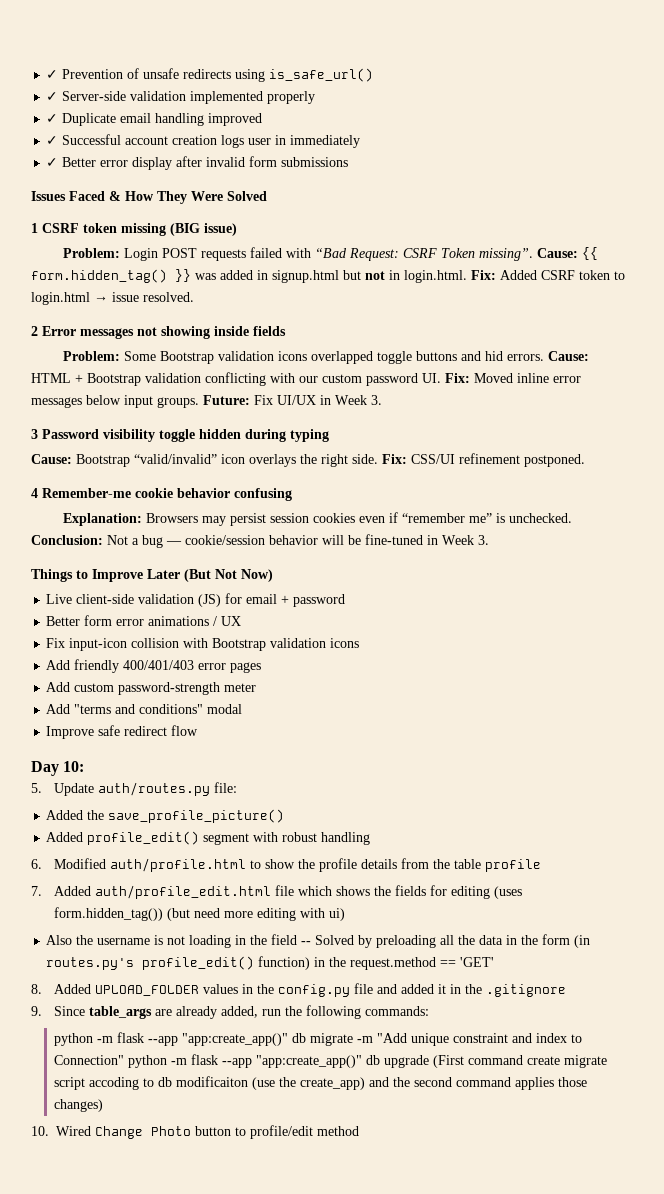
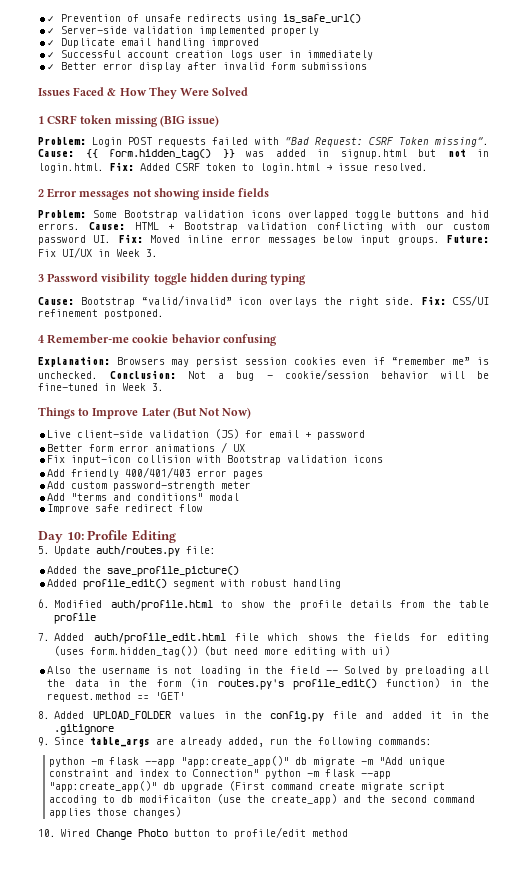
(85, 766) none -> [87,530,176,543] Profile Editing

